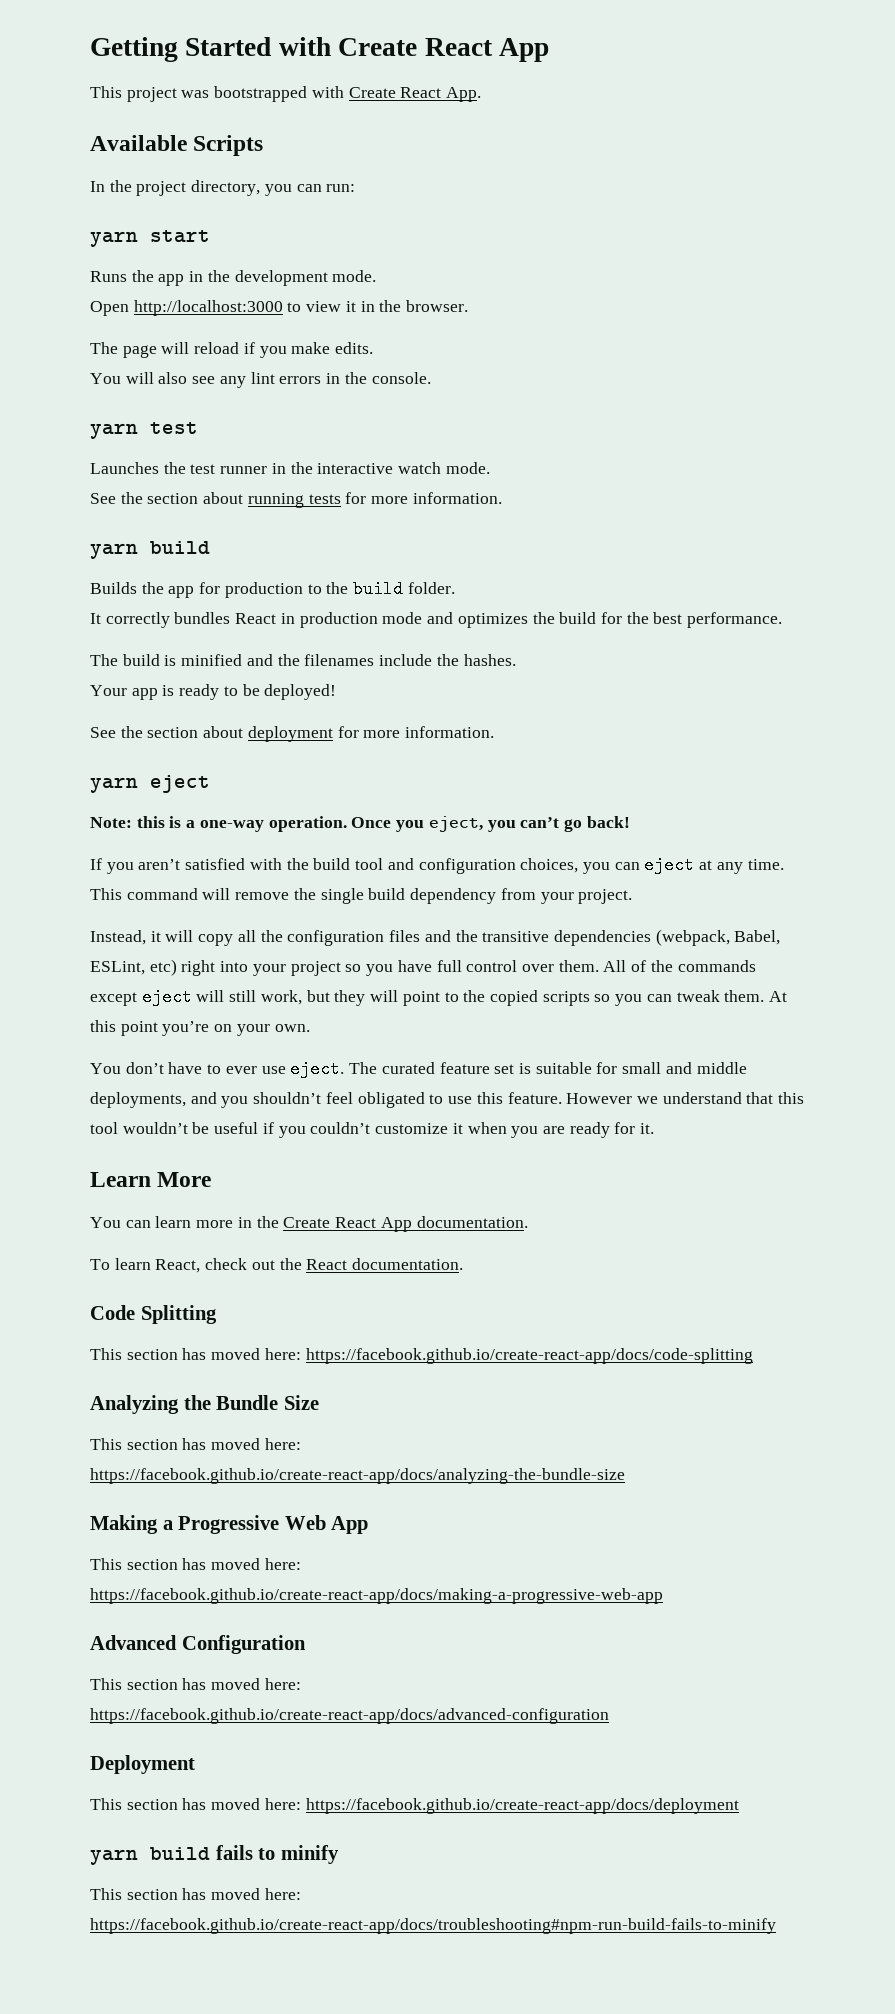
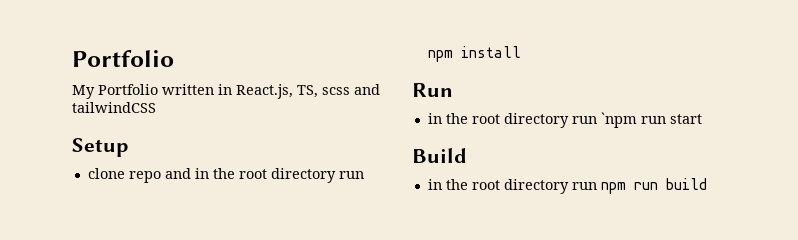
[90,37,550,62] [90,86,482,102] [90,135,264,156] [90,180,356,196] [90,230,210,247] [90,270,377,286] [90,300,469,316] [90,342,374,358] [90,372,431,388] [90,422,198,439] [90,462,490,474] [90,492,502,508] [90,541,210,559] [90,580,455,598] [90,612,783,628] [90,654,516,666] [90,684,337,700] [90,726,495,742] [90,775,210,793] [90,816,630,832] [90,856,784,874] [90,888,633,904] [90,929,781,946] [90,959,756,976] [90,988,788,1006] [90,1020,310,1036] [90,1060,747,1078] [90,1092,805,1108] [90,1122,655,1138] [90,1172,212,1187] [90,1216,528,1232] [90,1258,464,1273] [90,1305,217,1324] [90,1348,753,1364] [90,1395,319,1414] [90,1438,301,1450] [90,1468,625,1484] [90,1515,369,1534] [90,1558,301,1570] [90,1588,663,1604] [90,1635,306,1654] [90,1678,301,1690] [90,1708,609,1724] [90,1755,195,1774] [90,1798,739,1814] [90,1845,339,1865] [90,1888,301,1900] [90,1918,776,1934] Getting Started with Create React App // This project was bootstrapped with Create React App. // Available Scripts // In the project directory, you can run: // yarn start // Runs the app in the development mode. // Open http://localhost:3000 to view it in the browser. // The page will reload if you make edits. // You will also see any lint errors in the console. // yarn test // Launches the test runner in the interactive watch mode. // See the section about running tests for more information. // yarn build // Builds the app for production to the build folder. // It correctly bundles React in production mode and optimizes the build for the best performance. // The build is minified and the filenames include the hashes. // Your app is ready to be deployed! // See the section about deployment for more information. // yarn eject // Note: this is a one-way operation. Once you eject, you can’t go back! // If you aren’t satisfied with the build tool and configuration choices, you can eject at any time. This command will remove the single build dependency from your project. // Instead, it will copy all the configuration files and the transitive dependencies (webpack, Babel, ESLint, etc) right into your project so you have full control over them. All of the commands except eject will still work, but they will point to the copied scripts so you can tweak them. At this point you’re on your own. // You don’t have to ever use eject. The curated feature set is suitable for small and middle deployments, and you shouldn’t feel obligated to use this feature. However we understand that this tool wouldn’t be useful if you couldn’t customize it when you are ready for it. // Learn More // You can learn more in the Create React App documentation. // To learn React, check out the React documentation. // Code Splitting // This section has moved here: https://facebook.github.io/create-react-app/docs/code-splitting // Analyzing the Bundle Size // This section has moved here: https://facebook.github.io/create-react-app/docs/analyzing-the-bundle-size // Making a Progressive Web App // This section has moved here: https://facebook.github.io/create-react-app/docs/making-a-progressive-web-app // Advanced Configuration // This section has moved here: https://facebook.github.io/create-react-app/docs/advanced-configuration // Deployment // This section has moved here: https://facebook.github.io/create-react-app/docs/deployment // yarn build fails to minify // This section has moved here: https://facebook.github.io/create-react-app/docs/troubleshooting#npm-run-build-fails-to-minify -> [72,50,174,67] [72,84,380,99] [72,102,156,113] [72,138,129,157] [87,168,364,183] [427,46,521,62] [412,83,453,97] [427,112,702,128] [412,148,467,163] [427,178,707,194] Portfolio // My Portfolio written in React.js, TS, scss and tailwindCSS // Setup // clone repo and in the root directory run npm install // Run // in the root directory run `npm run start // Build // in the root directory run npm run build

